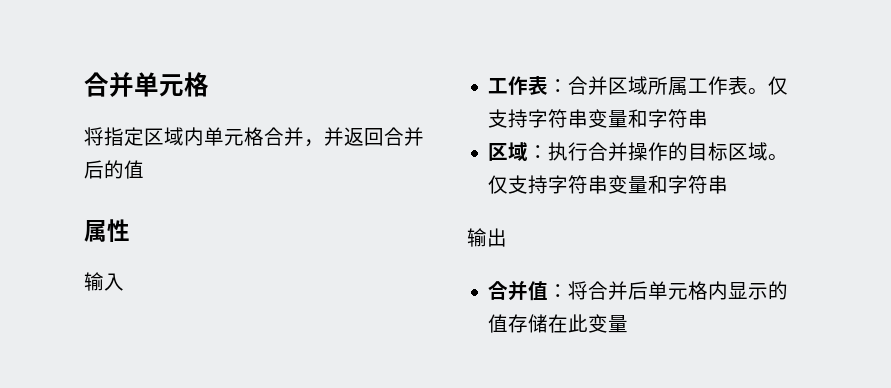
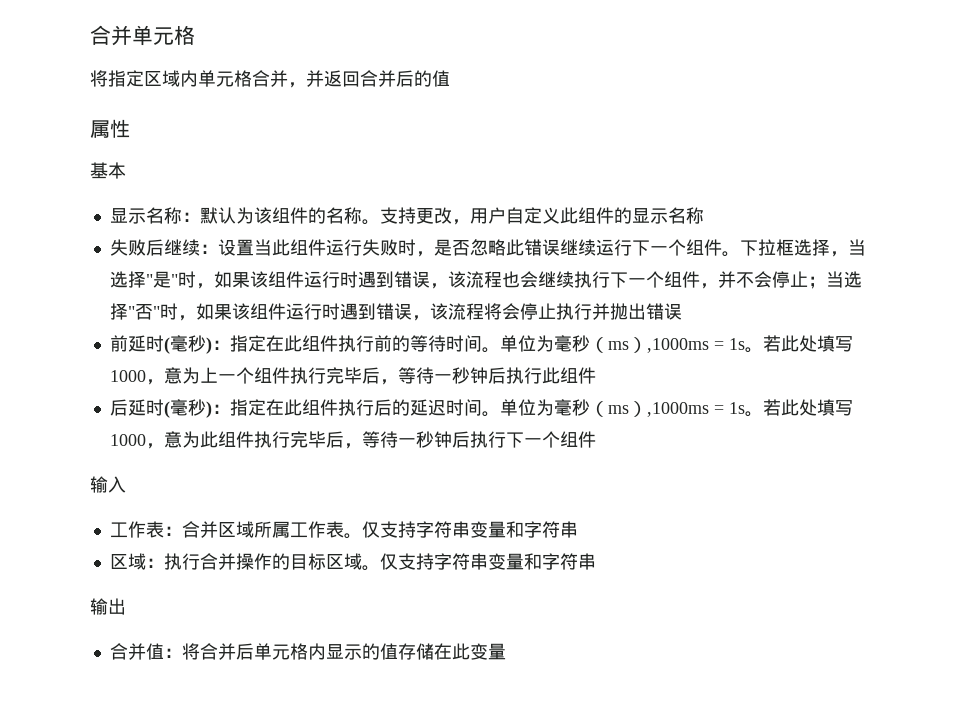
(130, 230) none -> [90,162,126,179] [109,207,704,225] [109,239,866,257] [109,271,862,289] [109,303,682,321] [109,335,853,354] [109,367,596,385] [109,399,853,418] [109,431,596,449] // 基本 // 显示名称：默认为该组件的名称。支持更改，用户自定义此组件的显示名称 // 失败后继续：设置当此组件运行失败时，是否忽略此错误继续运行下一个组件。下拉框选择，当选择"是"时，如果该组件运行时遇到错误，该流程也会继续执行下一个组件，并不会停止；当选择"否"时，如果该组件运行时遇到错误，该流程将会停止执行并抛出错误 // 前延时(毫秒)：指定在此组件执行前的等待时间。单位为毫秒（ms）,1000ms = 1s。若此处填写1000，意为上一个组件执行完毕后，等待一秒钟后执行此组件 // 后延时(毫秒)：指定在此组件执行后的延迟时间。单位为毫秒（ms）,1000ms = 1s。若此处填写1000，意为此组件执行完毕后，等待一秒钟后执行下一个组件

